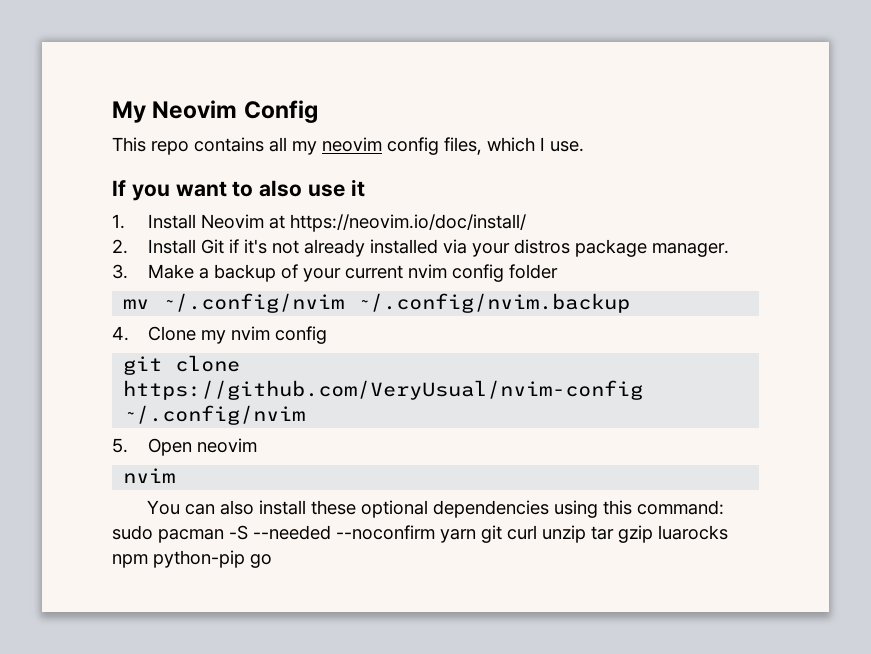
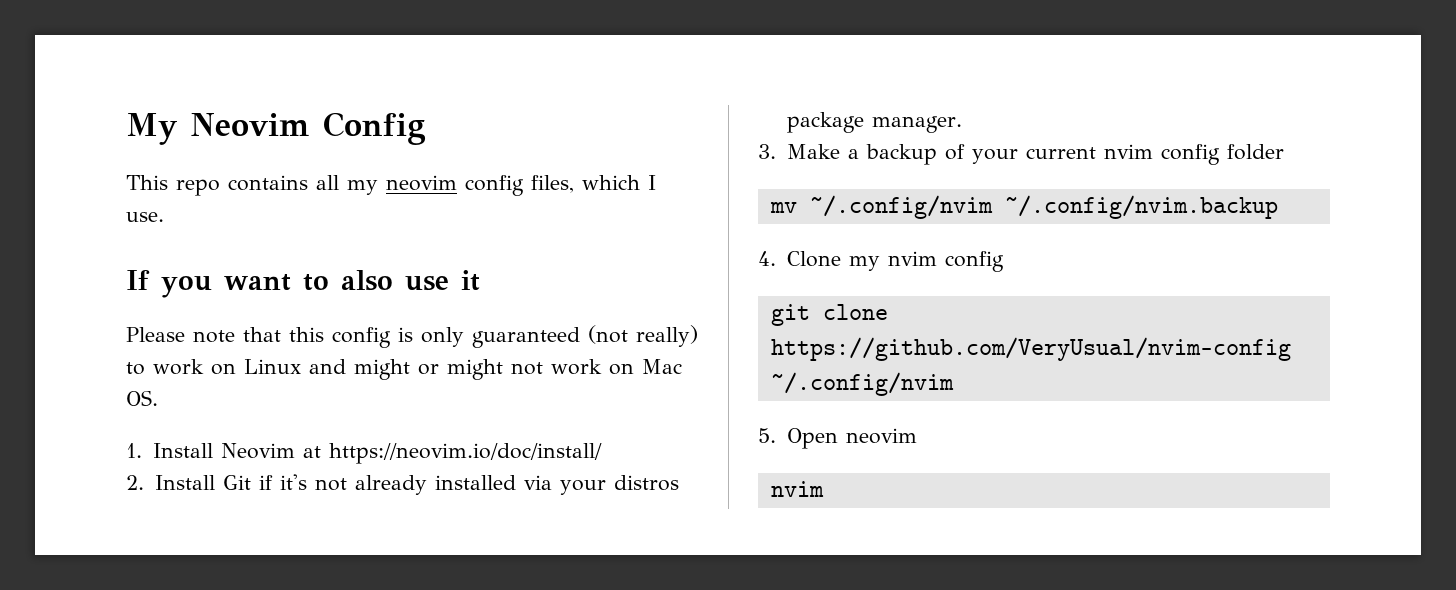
(365, 188) none -> [126,325,698,348] [126,359,682,380] [126,390,158,406] // Please note that this config is only guaranteed (not really) to work on Linux and might or might not work on Mac OS.
[146,500,724,518] [112,525,728,543] [112,550,272,568] // You can also install these optional dependencies using this command: sudo pacman -S --needed --noconfirm yarn git curl unzip tar gzip luarocks npm python-pip go -> (824, 489) none

